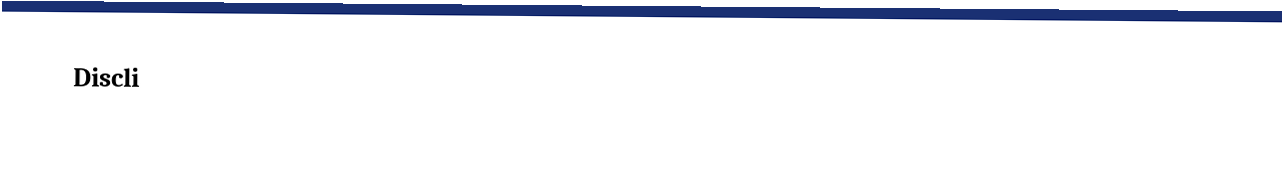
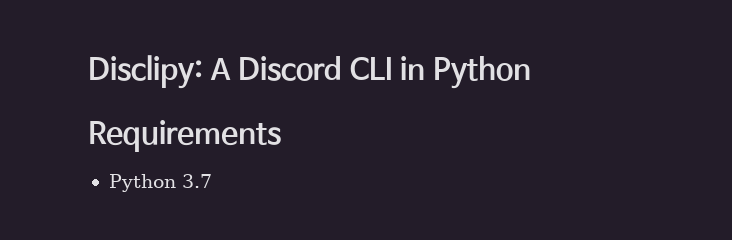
[73,67,140,87] Discli -> [88,55,532,89] [88,120,281,152] [108,174,212,192] Disclipy: A Discord CLI in Python // Requirements // Python 3.7

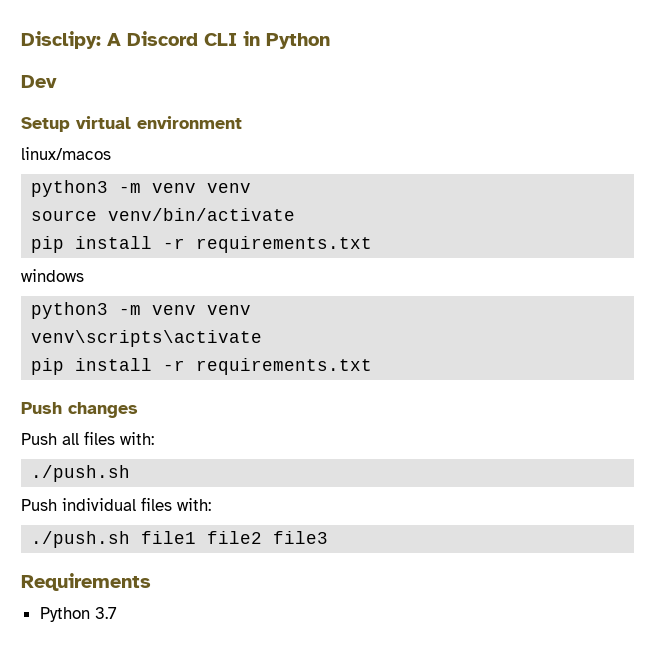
(532, 72) none -> [21,75,57,88] [21,116,242,132] [21,147,111,160] [31,180,252,197] [31,208,296,221] [31,236,373,253] [21,269,84,282] [31,302,252,319] [31,330,263,347] [31,358,373,375] [21,402,138,418] [21,431,154,445] [31,465,131,482] [21,497,211,511] [31,531,329,548] // Dev // Setup virtual environment // linux/macos // python3 -m venv venv // source venv/bin/activate // pip install -r requirements.txt // windows // python3 -m venv venv // venv\scripts\activate // pip install -r requirements.txt // Push changes // Push all files with: // ./push.sh // Push individual files with: // ./push.sh file1 file2 file3

